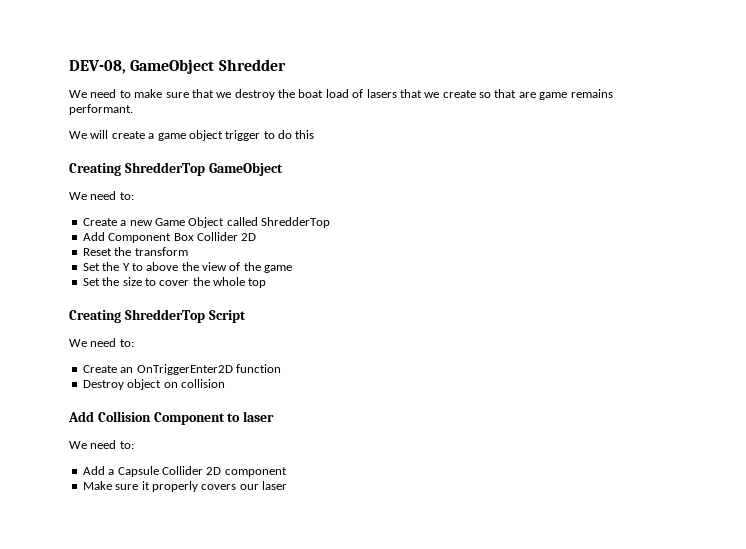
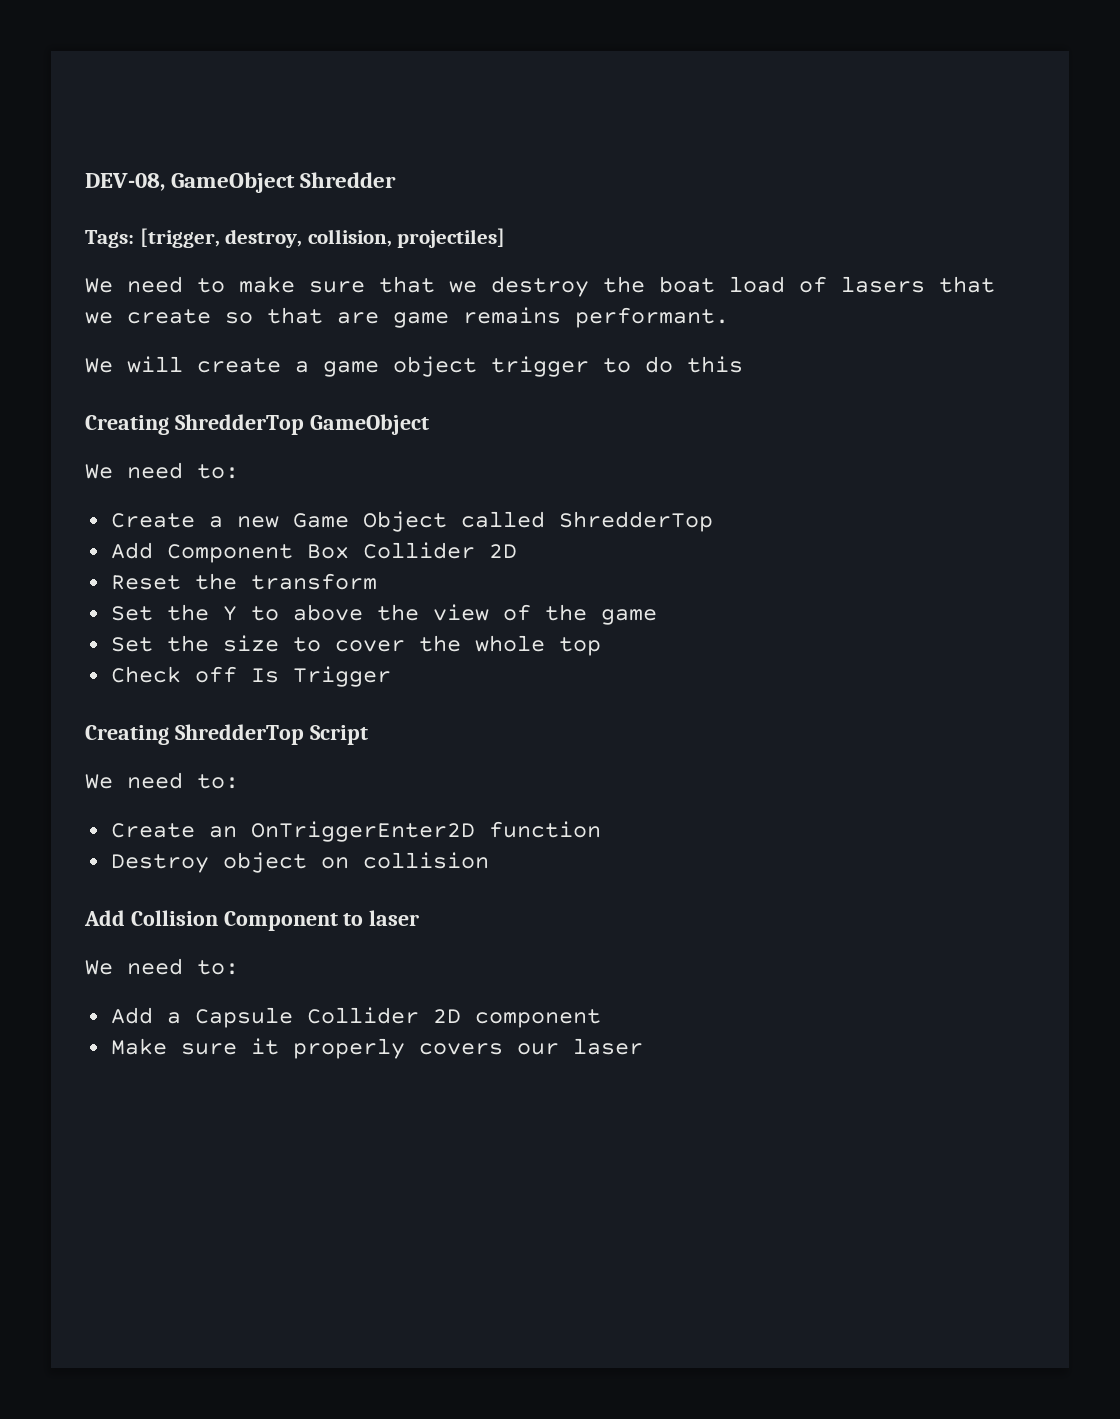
(286, 65) none -> [85,228,506,248] // Tags: [trigger, destroy, collision, projectiles]
(267, 283) none -> [110,666,391,687] // Check off Is Trigger

